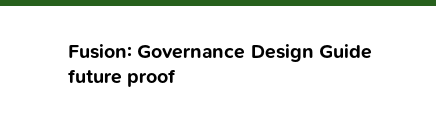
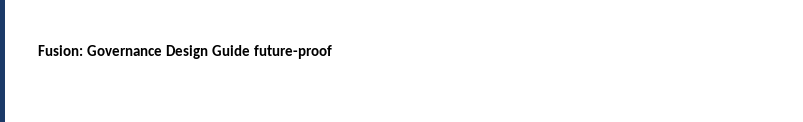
[68,69,177,87] future proof -> [254,45,333,59] future-proof

